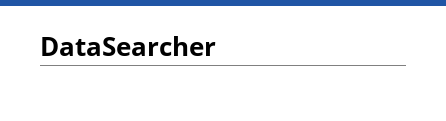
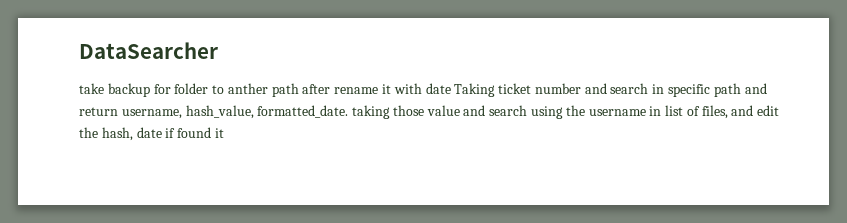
(216, 46) none -> [79,83,767,97] [79,105,780,119] [79,127,224,141] // take backup for folder to anther path after rename it with date Taking ticket number and search in specific path and return username, hash_value, formatted_date. taking those value and search using the username in list of files, and edit the hash, date if found it

